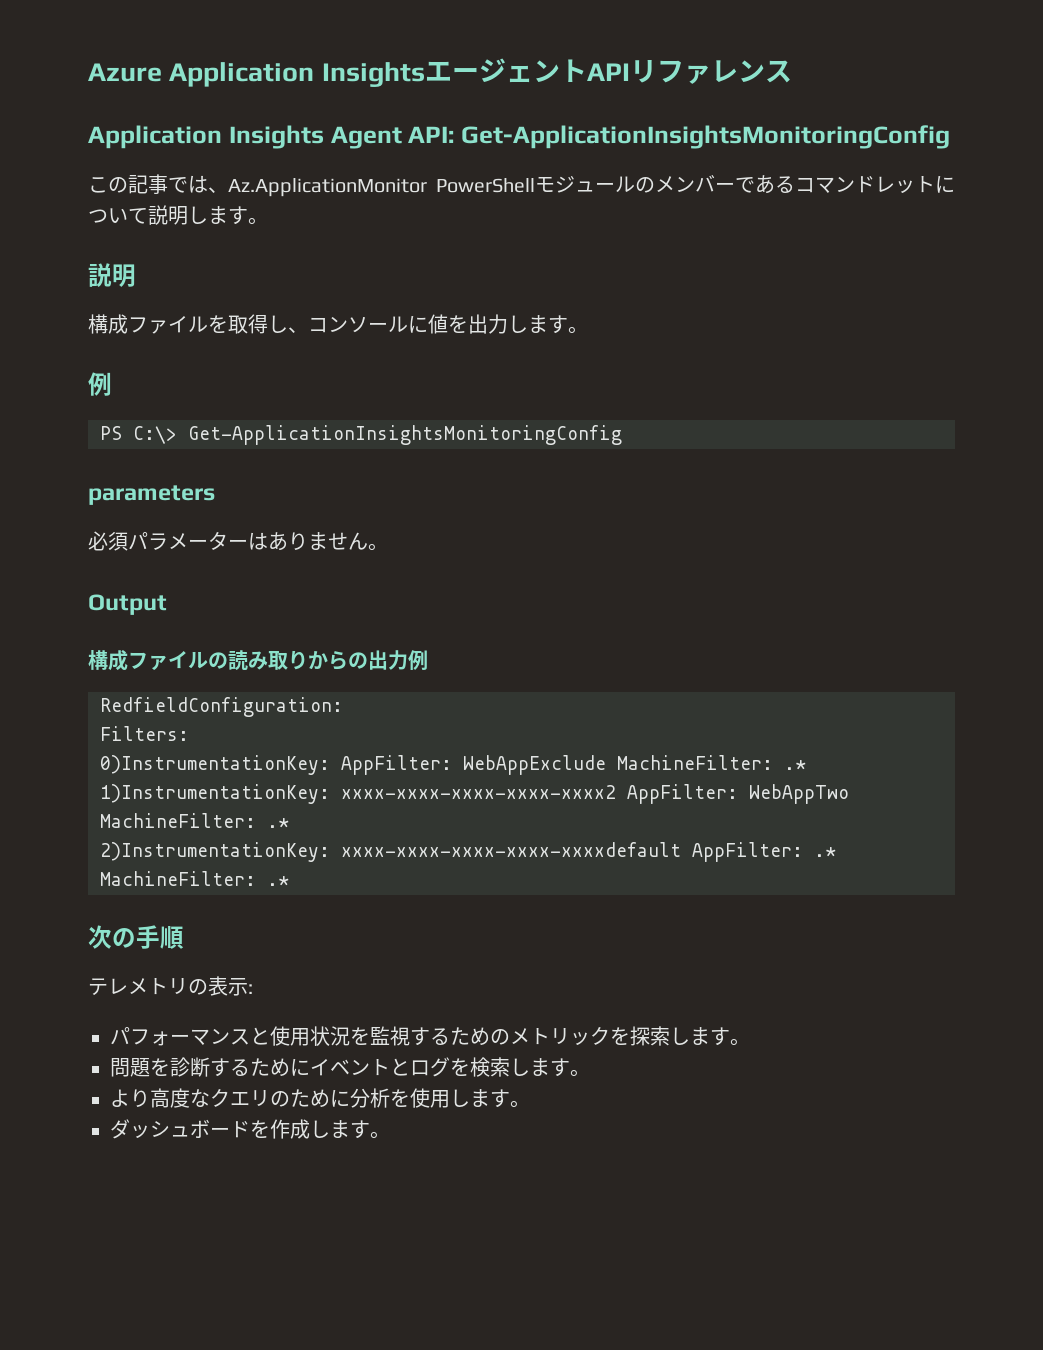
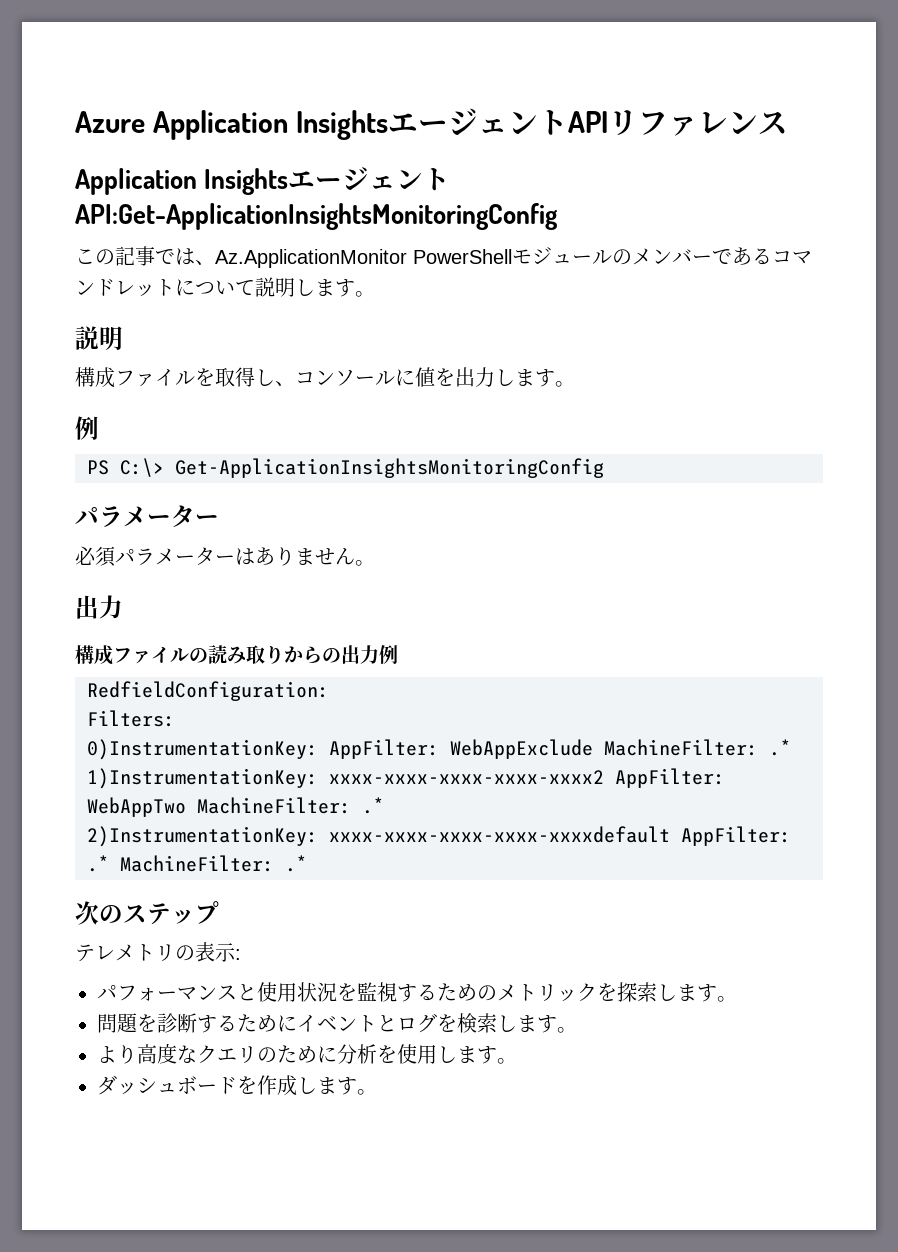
[330,125,950,149] Agent API: Get-ApplicationInsightsMonitoringConfig -> [288,167,451,191] [75,203,558,230] エージェントAPI:Get-ApplicationInsightsMonitoringConfig
[88,485,215,505] parameters -> [75,505,219,528] パラメーター
[88,594,167,615] Output -> [75,595,123,619] 出力
[136,925,184,949] 手順 -> [123,901,219,925] ステップ

